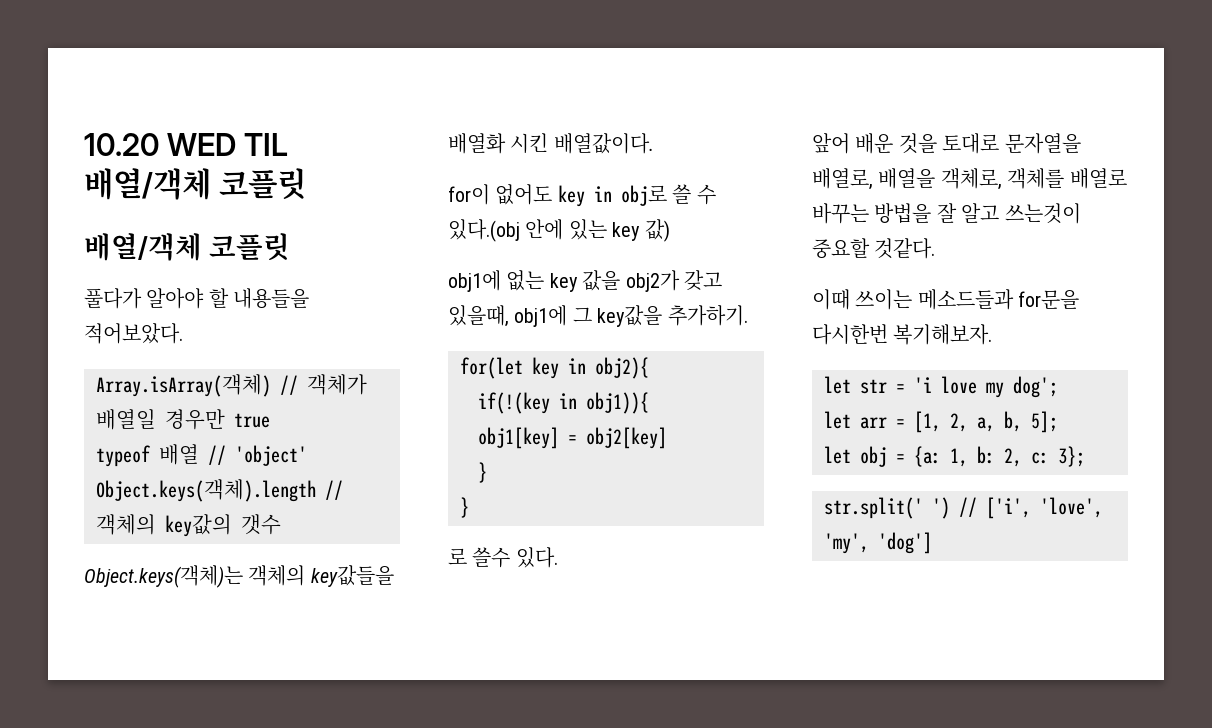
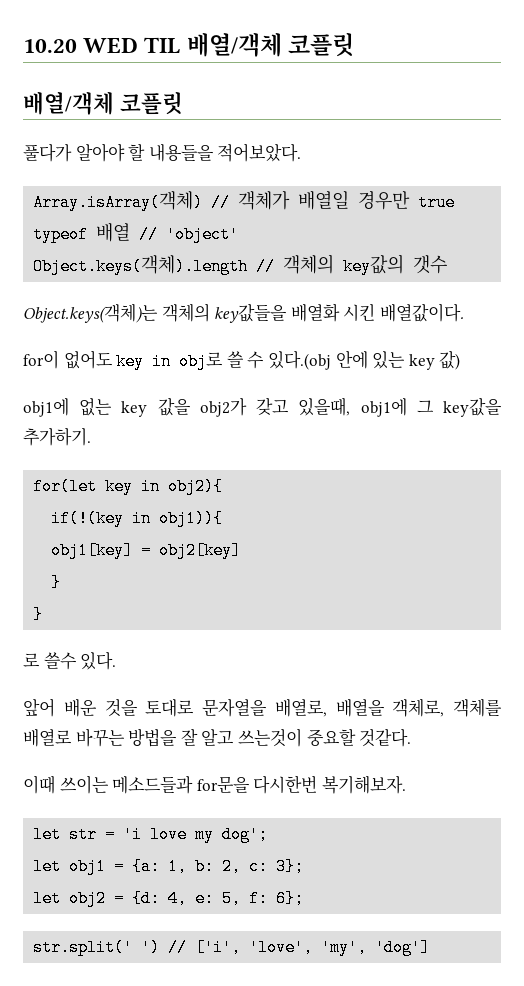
[860,411,1058,433] [824,446,887,467] arr = [1, 2, a, b, 5]; // let obj -> [69,858,107,875] obj1
(1085, 456) none -> [33,890,305,907] // let obj2 = {d: 4, e: 5, f: 6};

